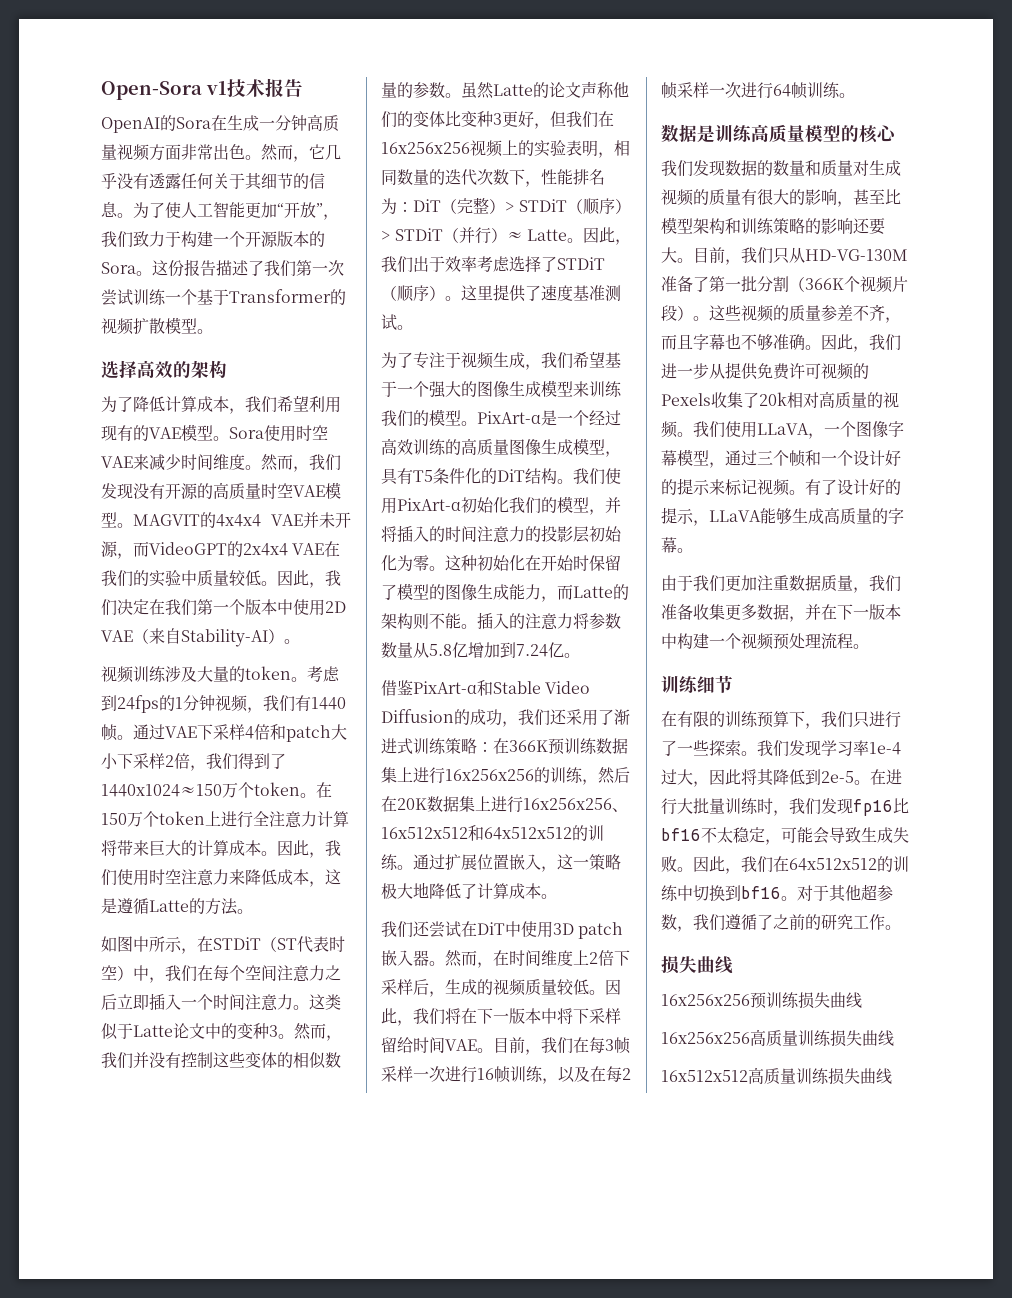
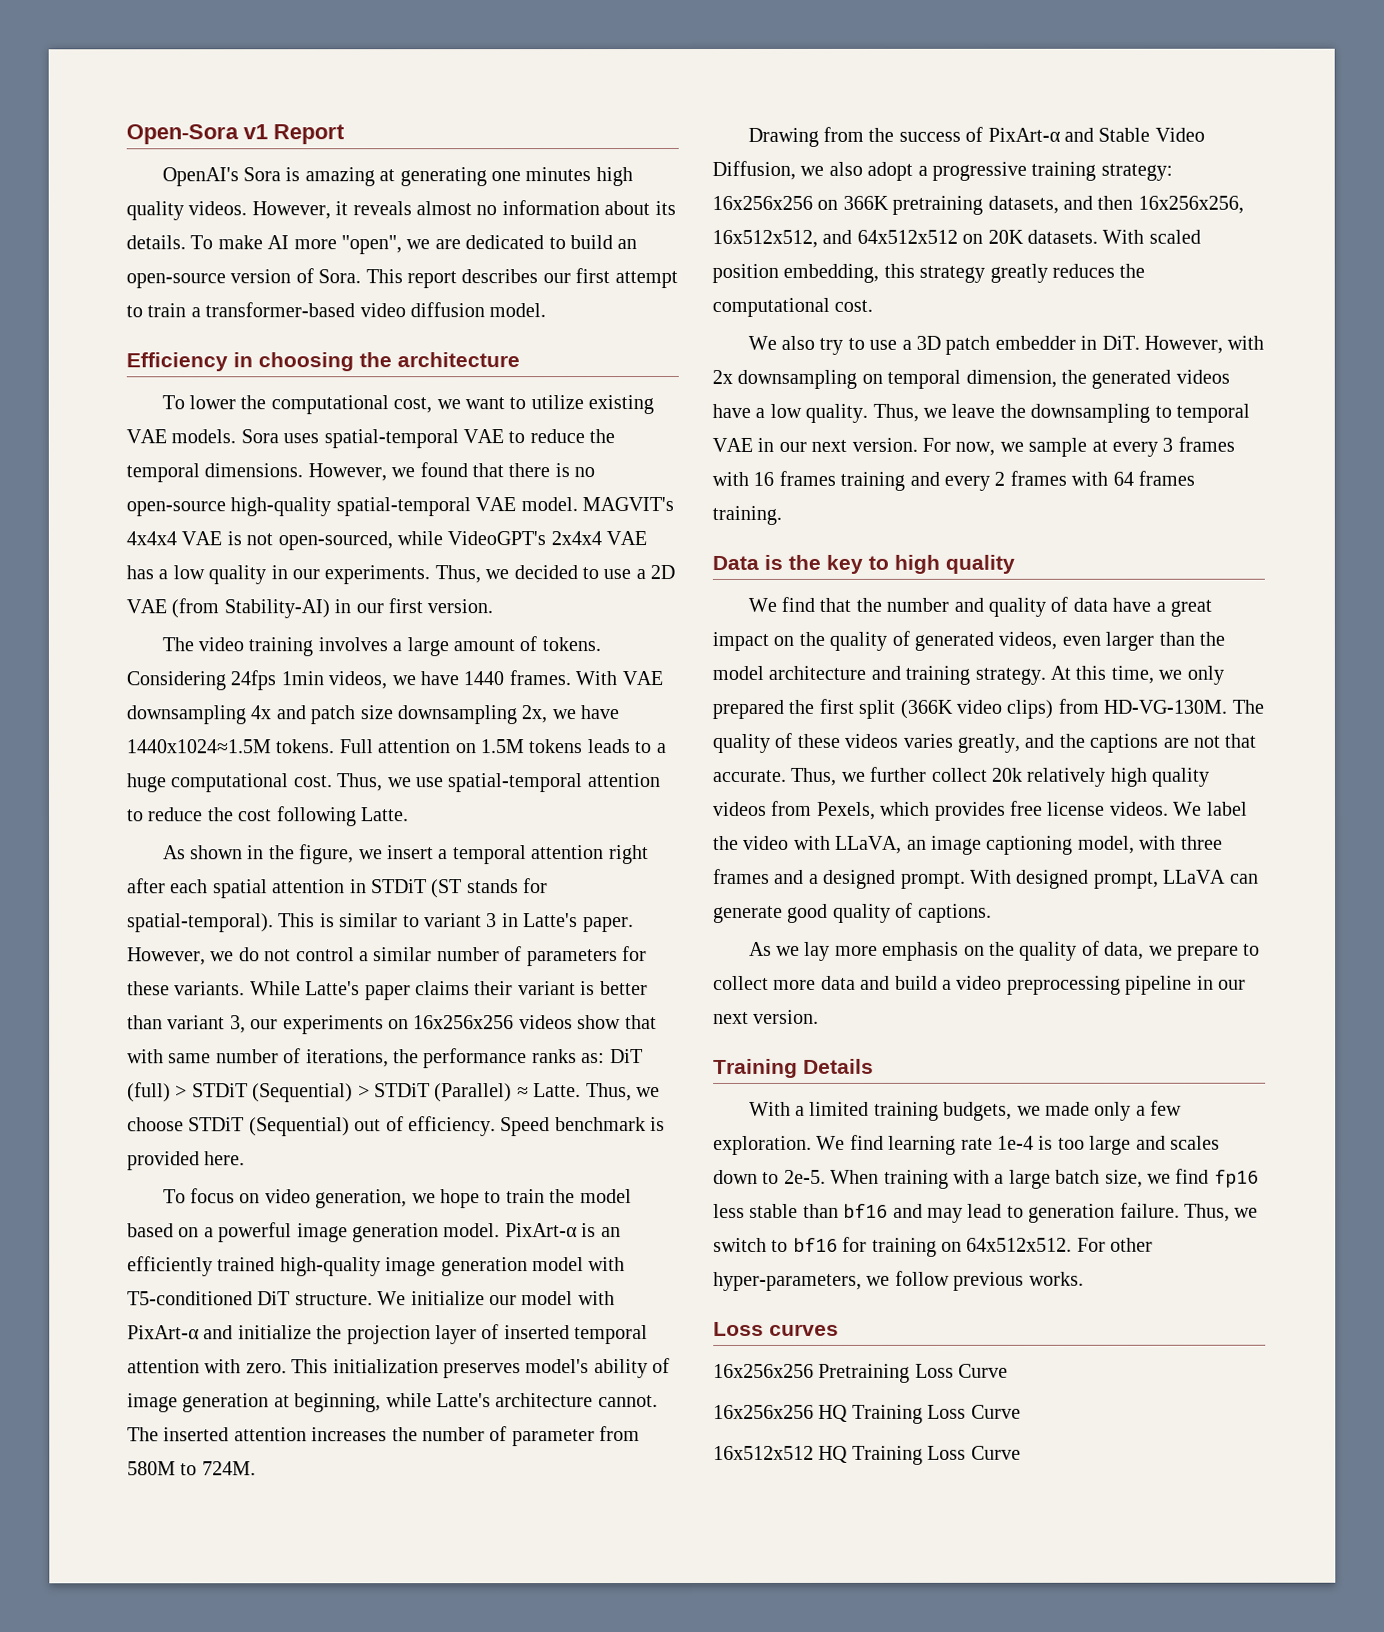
[227,78,303,98] [101,114,339,133] [101,144,341,162] [101,173,325,190] [101,202,339,220] [101,231,325,248] [101,259,344,277] [101,289,346,306] [101,317,213,335] [101,360,227,378] [101,395,341,414] [101,424,328,442] [101,454,341,472] [101,482,341,500] [101,512,351,528] [101,541,341,559] [101,570,341,588] [101,599,346,616] [101,628,300,647] [101,666,340,683] [101,695,346,713] [101,724,347,742] [101,753,286,771] [101,782,332,798] [101,811,349,828] [101,840,341,858] [101,869,341,887] [101,898,253,915] [101,936,345,954] [101,965,341,983] [101,993,341,1011] [101,1023,342,1041] [101,1052,341,1069] [381,81,629,99] [381,111,614,129] [381,140,630,158] [381,169,605,187] [381,197,631,215] [381,227,631,245] [381,256,605,273] [381,284,621,302] [381,314,413,330] [381,351,621,370] [381,380,622,398] [381,409,621,427] [381,438,621,457] [381,468,621,485] [381,496,621,515] [381,525,622,543] [381,555,621,571] [381,583,629,602] [381,612,621,630] [381,642,580,658] [381,680,591,696] [381,709,630,727] [381,738,628,755] [381,767,630,785] [381,796,628,813] [381,825,604,841] [381,854,621,872] [381,882,557,899] [381,921,624,939] [381,950,630,968] [381,979,621,997] [381,1008,621,1026] [381,1037,631,1055] [381,1066,631,1084] [661,82,855,99] [661,124,897,143] [661,160,901,177] [661,189,901,207] [661,217,885,235] [661,247,908,265] [661,276,908,293] [661,304,901,323] [661,333,901,352] [661,362,869,380] [661,391,899,409] [661,421,904,439] [661,449,901,468] [661,478,901,496] [661,507,904,526] [661,537,693,553] [661,575,901,593] [661,604,901,622] [661,633,869,650] [661,675,733,693] [661,711,901,729] [661,739,901,757] [661,769,902,787] [661,798,909,816] [661,827,909,845] [661,856,909,874] [661,884,893,902] [661,914,901,932] [661,956,733,974] [661,992,862,1009] [661,1029,894,1047] [661,1067,892,1085] 技术报告 // OpenAI的Sora在生成一分钟高质量视频方面非常出色。然而，它几乎没有透露任何关于其细节的信息。为了使人工智能更加“开放”，我们致力于构建一个开源版本的Sora。这份报告描述了我们第一次尝试训练一个基于Transformer的视频扩散模型。 // 选择高效的架构 // 为了降低计算成本，我们希望利用现有的VAE模型。Sora使用时空VAE来减少时间维度。然而，我们发现没有开源的高质量时空VAE模型。MAGVIT的4x4x4 VAE并未开源，而VideoGPT的2x4x4 VAE在我们的实验中质量较低。因此，我们决定在我们第一个版本中使用2D VAE（来自Stability-AI）。 // 视频训练涉及大量的token。考虑到24fps的1分钟视频，我们有1440帧。通过VAE下采样4倍和patch大小下采样2倍，我们得到了1440x1024≈150万个token。在150万个token上进行全注意力计算将带来巨大的计算成本。因此，我们使用时空注意力来降低成本，这是遵循Latte的方法。 // 如图中所示，在STDiT（ST代表时空）中，我们在每个空间注意力之后立即插入一个时间注意力。这类似于Latte论文中的变种3。然而，我们并没有控制这些变体的相似数量的参数。虽然Latte的论文声称他们的变体比变种3更好，但我们在16x256x256视频上的实验表明，相同数量的迭代次数下，性能排名为：DiT（完整）> STDiT（顺序）> STDiT（并行）≈ Latte。因此，我们出于效率考虑选择了STDiT（顺序）。这里提供了速度基准测试。 // 为了专注于视频生成，我们希望基于一个强大的图像生成模型来训练我们的模型。PixArt-α是一个经过高效训练的高质量图像生成模型，具有T5条件化的DiT结构。我们使用PixArt-α初始化我们的模型，并将插入的时间注意力的投影层初始化为零。这种初始化在开始时保留了模型的图像生成能力，而Latte的架构则不能。插入的注意力将参数数量从5.8亿增加到7.24亿。 // 借鉴PixArt-α和Stable Video Diffusion的成功，我们还采用了渐进式训练策略：在366K预训练数据集上进行16x256x256的训练，然后在20K数据集上进行16x256x256、16x512x512和64x512x512的训练。通过扩展位置嵌入，这一策略极大地降低了计算成本。 // 我们还尝试在DiT中使用3D patch嵌入器。然而，在时间维度上2倍下采样后，生成的视频质量较低。因此，我们将在下一版本中将下采样留给时间VAE。目前，我们在每3帧采样一次进行16帧训练，以及在每2帧采样一次进行64帧训练。 // 数据是训练高质量模型的核心 // 我们发现数据的数量和质量对生成视频的质量有很大的影响，甚至比模型架构和训练策略的影响还要大。目前，我们只从HD-VG-130M准备了第一批分割（366K个视频片段）。这些视频的质量参差不齐，而且字幕也不够准确。因此，我们进一步从提供免费许可视频的Pexels收集了20k相对高质量的视频。我们使用LLaVA，一个图像字幕模型，通过三个帧和一个设计好的提示来标记视频。有了设计好的提示，LLaVA能够生成高质量的字幕。 // 由于我们更加注重数据质量，我们准备收集更多数据，并在下一版本中构建一个视频预处理流程。 // 训练细节 // 在有限的训练预算下，我们只进行了一些探索。我们发现学习率1e-4过大，因此将其降低到2e-5。在进行大批量训练时，我们发现fp16比bf16不太稳定，可能会导致生成失败。因此，我们在64x512x512的训练中切换到bf16。对于其他超参数，我们遵循了之前的研究工作。 // 损失曲线 // 16x256x256预训练损失曲线 // 16x256x256高质量训练损失曲线 // 16x512x512高质量训练损失曲线 -> [273,124,345,145] [161,167,633,187] [126,200,676,221] [126,235,638,255] [126,268,678,289] [126,302,547,318] [126,352,520,372] [161,395,655,415] [126,429,616,449] [126,462,596,483] [126,497,674,517] [126,531,648,551] [126,565,676,585] [126,598,494,619] [161,636,601,657] [126,670,663,691] [126,705,620,725] [126,739,666,754] [126,773,660,793] [126,806,409,827] [162,844,649,865] [127,878,549,899] [127,913,634,933] [127,946,647,967] [127,981,648,1001] [127,1015,657,1035] [127,1048,643,1069] [127,1082,660,1103] [127,1116,666,1137] [127,1151,246,1171] [162,1188,632,1209] [127,1222,621,1243] [127,1256,626,1277] [127,1291,615,1306] [127,1324,649,1345] [127,1358,671,1379] [127,1393,658,1413] [127,1426,641,1447] [127,1461,256,1476] [747,126,1205,147] [712,160,1173,181] [712,195,1244,215] [712,229,1201,248] [712,263,1146,283] [712,297,874,317] [747,335,1265,355] [712,369,1230,389] [712,403,1250,423] [712,436,1235,457] [712,470,1195,491] [712,505,782,525] [712,554,1015,574] [747,596,1213,617] [712,630,1225,651] [712,665,1224,685] [712,698,1264,719] [712,732,1257,753] [712,766,1210,787] [712,800,1247,821] [713,835,1223,855] [713,868,1259,889] [713,902,992,923] [748,940,1261,961] [713,975,1246,995] [713,1009,820,1024] [713,1058,874,1078] [748,1100,1183,1121] [713,1134,1220,1155] [713,1168,1259,1189] [713,1202,1259,1223] [713,1236,1154,1257] [713,1270,1084,1291] [713,1321,839,1336] [713,1363,1009,1383] [713,1404,1021,1424] [713,1445,1021,1465] Report // OpenAI's Sora is amazing at generating one minutes high quality videos. However, it reveals almost no information about its details. To make AI more "open", we are dedicated to build an open-source version of Sora. This report describes our first attempt to train a transformer-based video diffusion model. // Efficiency in choosing the architecture // To lower the computational cost, we want to utilize existing VAE models. Sora uses spatial-temporal VAE to reduce the temporal dimensions. However, we found that there is no open-source high-quality spatial-temporal VAE model. MAGVIT's 4x4x4 VAE is not open-sourced, while VideoGPT's 2x4x4 VAE has a low quality in our experiments. Thus, we decided to use a 2D VAE (from Stability-AI) in our first version. // The video training involves a large amount of tokens. Considering 24fps 1min videos, we have 1440 frames. With VAE downsampling 4x and patch size downsampling 2x, we have 1440x1024≈1.5M tokens. Full attention on 1.5M tokens leads to a huge computational cost. Thus, we use spatial-temporal attention to reduce the cost following Latte. // As shown in the figure, we insert a temporal attention right after each spatial attention in STDiT (ST stands for spatial-temporal). This is similar to variant 3 in Latte's paper. However, we do not control a similar number of parameters for these variants. While Latte's paper claims their variant is better than variant 3, our experiments on 16x256x256 videos show that with same number of iterations, the performance ranks as: DiT (full) > STDiT (Sequential) > STDiT (Parallel) ≈ Latte. Thus, we choose STDiT (Sequential) out of efficiency. Speed benchmark is provided here. // To focus on video generation, we hope to train the model based on a powerful image generation model. PixArt-α is an efficiently trained high-quality image generation model with T5-conditioned DiT structure. We initialize our model with PixArt-α and initialize the projection layer of inserted temporal attention with zero. This initialization preserves model's ability of image generation at beginning, while Latte's architecture cannot. The inserted attention increases the number of parameter from 580M to 724M. // Drawing from the success of PixArt-α and Stable Video Diffusion, we also adopt a progressive training strategy: 16x256x256 on 366K pretraining datasets, and then 16x256x256, 16x512x512, and 64x512x512 on 20K datasets. With scaled position embedding, this strategy greatly reduces the computational cost. // We also try to use a 3D patch embedder in DiT. However, with 2x downsampling on temporal dimension, the generated videos have a low quality. Thus, we leave the downsampling to temporal VAE in our next version. For now, we sample at every 3 frames with 16 frames training and every 2 frames with 64 frames training. // Data is the key to high quality // We find that the number and quality of data have a great impact on the quality of generated videos, even larger than the model architecture and training strategy. At this time, we only prepared the first split (366K video clips) from HD-VG-130M. The quality of these videos varies greatly, and the captions are not that accurate. Thus, we further collect 20k relatively high quality videos from Pexels, which provides free license videos. We label the video with LLaVA, an image captioning model, with three frames and a designed prompt. With designed prompt, LLaVA can generate good quality of captions. // As we lay more emphasis on the quality of data, we prepare to collect more data and build a video preprocessing pipeline in our next version. // Training Details // With a limited training budgets, we made only a few exploration. We find learning rate 1e-4 is too large and scales down to 2e-5. When training with a large batch size, we find fp16 less stable than bf16 and may lead to generation failure. Thus, we switch to bf16 for training on 64x512x512. For other hyper-parameters, we follow previous works. // Loss curves // 16x256x256 Pretraining Loss Curve // 16x256x256 HQ Training Loss Curve // 16x512x512 HQ Training Loss Curve

